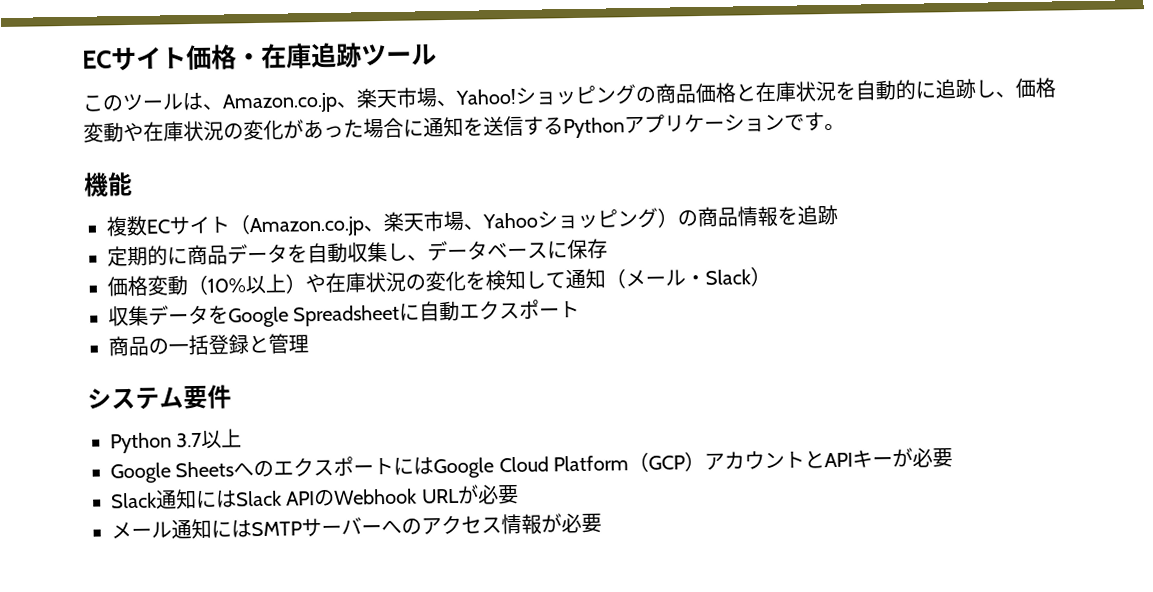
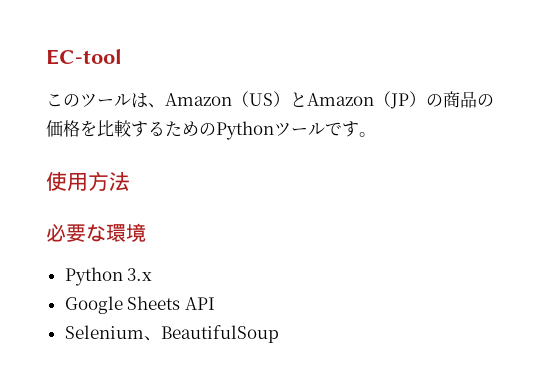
[82,42,437,72] [82,77,1056,114] [83,112,845,143] [84,171,133,197] [106,204,838,238] [107,238,608,267] [107,265,771,297] [108,299,581,328] [108,333,309,357] [87,384,232,410] [110,428,243,454] ECサイト価格・在庫追跡ツール // このツールは、Amazon.co.jp、楽天市場、Yahoo!ショッピングの商品価格と在庫状況を自動的に追跡し、価格変動や在庫状況の変化があった場合に通知を送信するPythonアプリケーションです。 // 機能 // 複数ECサイト（Amazon.co.jp、楽天市場、Yahooショッピング）の商品情報を追跡 // 定期的に商品データを自動収集し、データベースに保存 // 価格変動（10%以上）や在庫状況の変化を検知して通知（メール・Slack） // 収集データをGoogle Spreadsheetに自動エクスポート // 商品の一括登録と管理 // システム要件 // Python 3.7以上 -> [46,49,122,65] [46,91,494,109] [46,120,376,140] [46,171,130,191] [46,223,146,242] [64,267,153,286] EC-tool // このツールは、Amazon（US）とAmazon（JP）の商品の価格を比較するためのPythonツールです。 // 使用方法 // 必要な環境 // Python 3.x
[233,447,954,479] [111,484,519,510] [111,512,602,540] へのエクスポートにはGoogle Cloud Platform（GCP）アカウントとAPIキーが必要 // Slack通知にはSlack APIのWebhook URLが必要 // メール通知にはSMTPサーバーへのアクセス情報が必要 -> [184,297,215,310] [64,325,279,343] API // Selenium、BeautifulSoup

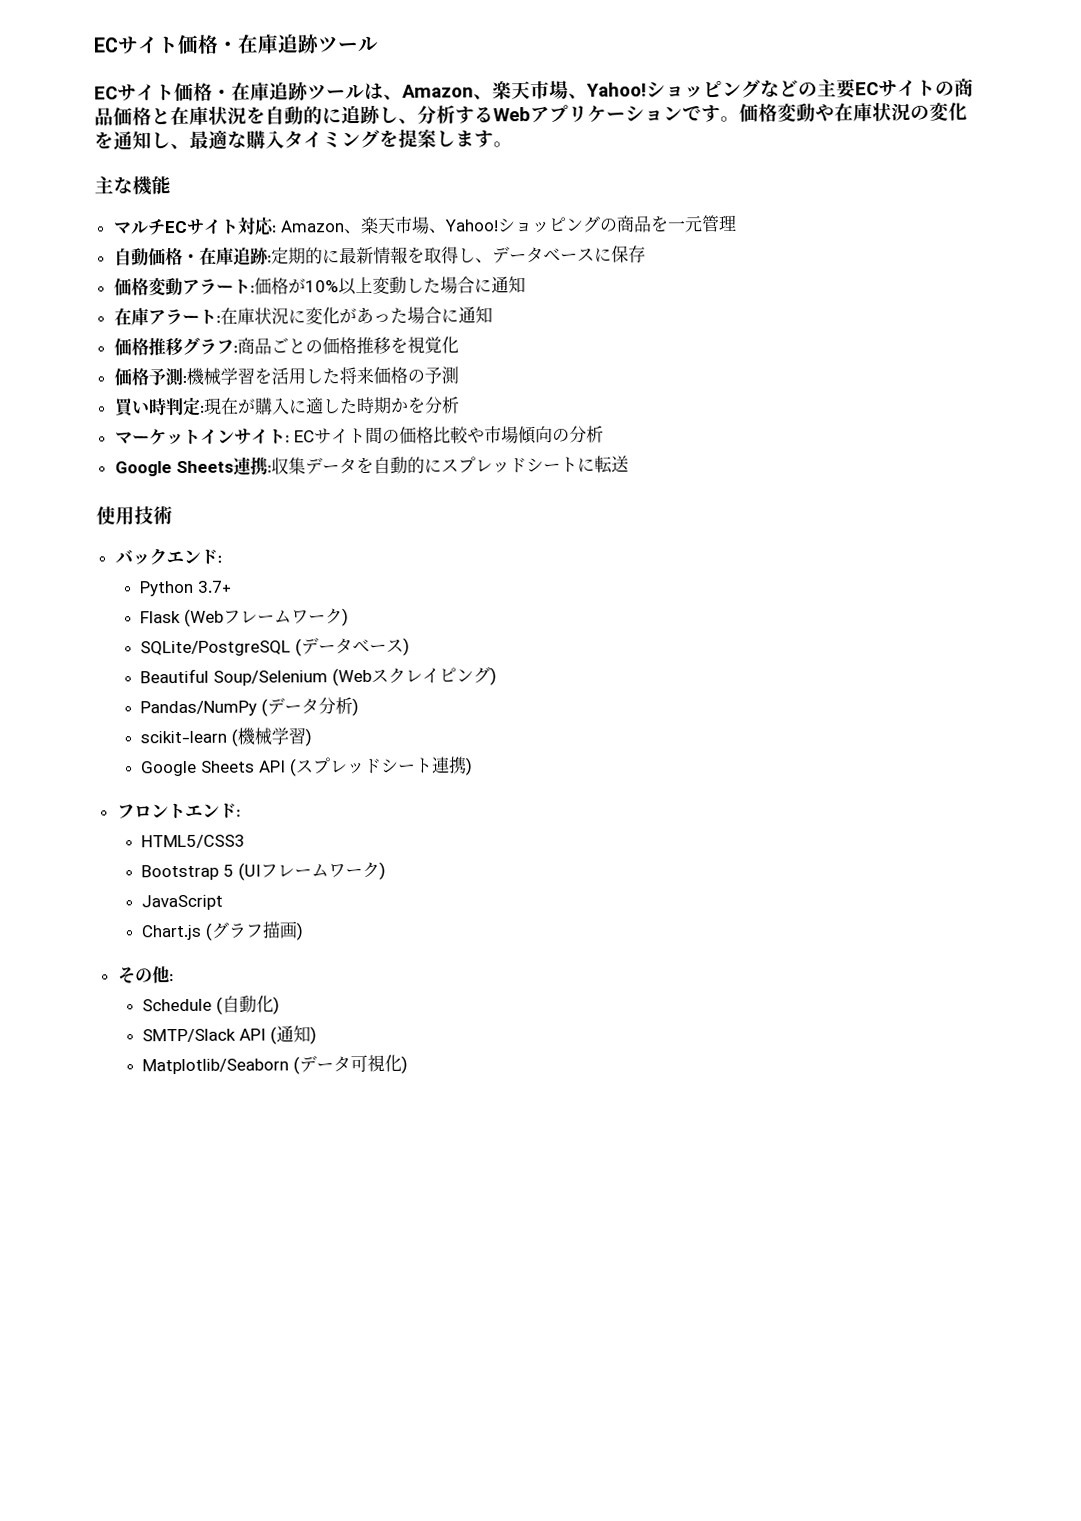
[46,49,122,65] [46,91,494,109] [46,120,376,140] [46,171,130,191] [46,223,146,242] [64,267,153,286] [64,296,215,314] [64,325,279,343] EC-tool // このツールは、Amazon（US）とAmazon（JP）の商品の価格を比較するためのPythonツールです。 // 使用方法 // 必要な環境 // Python 3.x // Google Sheets API // Selenium、BeautifulSoup -> [93,34,379,55] [94,78,974,102] [94,102,968,126] [94,128,513,151] [94,176,171,196] [112,214,737,236] [113,245,646,267] [113,276,526,297] [113,306,493,326] [113,336,459,356] [113,366,459,387] [113,396,460,418] [114,425,604,446] [114,455,629,477] [96,506,173,526] [114,548,222,566] [139,580,233,597] [140,608,350,627] [140,637,411,657] [140,666,498,687] [140,697,360,717] [140,727,313,747] [140,756,474,777] [116,802,241,819] [141,834,246,849] [141,861,387,881] [141,894,224,911] [141,921,305,941] [117,966,174,984] [142,995,281,1015] [142,1025,318,1045] [142,1054,409,1075] ECサイト価格・在庫追跡ツール // ECサイト価格・在庫追跡ツールは、Amazon、楽天市場、Yahoo!ショッピングなどの主要ECサイトの商品価格と在庫状況を自動的に追跡し、分析するWebアプリケーションです。価格変動や在庫状況の変化を通知し、最適な購入タイミングを提案します。 // 主な機能 // マルチECサイト対応: Amazon、楽天市場、Yahoo!ショッピングの商品を一元管理 // 自動価格・在庫追跡:定期的に最新情報を取得し、データベースに保存 // 価格変動アラート:価格が10%以上変動した場合に通知 // 在庫アラート:在庫状況に変化があった場合に通知 // 価格推移グラフ:商品ごとの価格推移を視覚化 // 価格予測:機械学習を活用した将来価格の予測 // 買い時判定:現在が購入に適した時期かを分析 // マーケットインサイト: ECサイト間の価格比較や市場傾向の分析 // Google Sheets連携:収集データを自動的にスプレッドシートに転送 // 使用技術 // バックエンド: // Python 3.7+ // Flask (Webフレームワーク) // SQLite/PostgreSQL (データベース) // Beautiful Soup/Selenium (Webスクレイピング) // Pandas/NumPy (データ分析) // scikit-learn (機械学習) // Google Sheets API (スプレッドシート連携) // フロントエンド: // HTML5/CSS3 // Bootstrap 5 (UIフレームワーク) // JavaScript // Chart.js (グラフ描画) // その他: // Schedule (自動化) // SMTP/Slack API (通知) // Matplotlib/Seaborn (データ可視化)

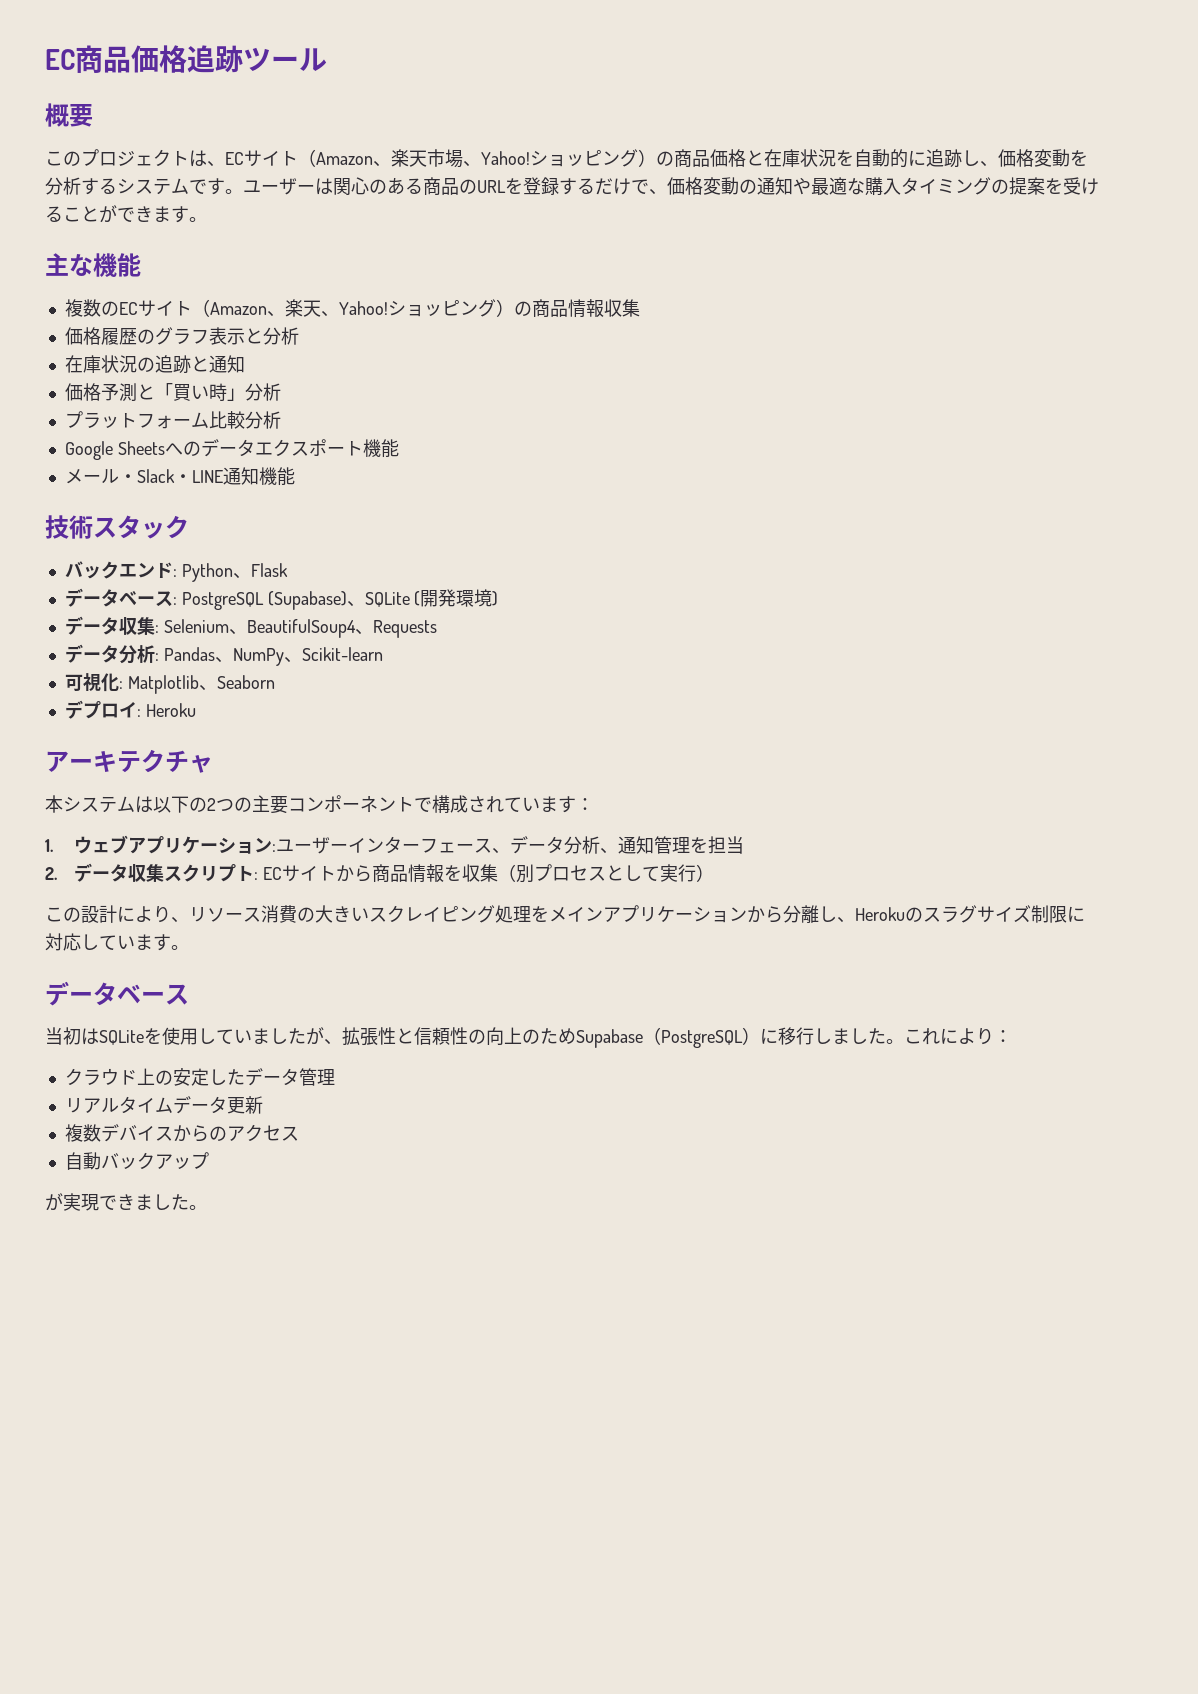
[93,34,279,55] ECサイト価格・在庫 -> [45,45,187,73] EC商品価格
[94,79,936,102] ECサイト価格・在庫追跡ツールは、Amazon、楽天市場、Yahoo!ショッピングなどの主要ECサイト -> [45,103,93,127] [45,149,656,168] 概要 // このプロジェクトは、ECサイト（Amazon、楽天市場、Yahoo!ショッピング）
[417,102,968,125] [94,131,190,151] 分析するWebアプリケーションです。価格変動や在庫状況の変化を通知し、 -> [997,149,1088,167] [45,177,811,195] 価格変動を分析するシステムです。ユーザーは関心のある商品のURLを登録するだけで、価格変動の通知や
[379,128,456,148] を提案し -> [991,177,1099,195] [45,205,153,223] の提案を受けることができ
[112,214,737,236] [113,245,646,267] [113,276,526,297] [113,306,493,326] [113,336,459,356] [113,366,459,387] [113,396,460,418] [114,425,604,446] [114,455,629,477] [96,506,135,526] マルチECサイト対応: Amazon、楽天市場、Yahoo!ショッピングの商品を一元管理 // 自動価格・在庫追跡:定期的に最新情報を取得し、データベースに保存 // 価格変動アラート:価格が10%以上変動した場合に通知 // 在庫アラート:在庫状況に変化があった場合に通知 // 価格推移グラフ:商品ごとの価格推移を視覚化 // 価格予測:機械学習を活用した将来価格の予測 // 買い時判定:現在が購入に適した時期かを分析 // マーケットインサイト: ECサイト間の価格比較や市場傾向の分析 // Google Sheets連携:収集データを自動的にスプレッドシートに転送 // 使用 -> [64,299,640,318] [64,327,299,345] [64,355,245,374] [64,383,281,402] [64,411,281,429] [64,439,399,460] [64,467,295,486] 複数のECサイト（Amazon、楽天、Yahoo!ショッピング）の商品情報収集 // 価格履歴のグラフ表示と分析 // 在庫状況の追跡と通知 // 価格予測と「買い時」分析 // プラットフォーム比較分析 // Google Sheetsへのデータエクスポート機能 // メール・Slack・LINE通知機能 //
(173, 515) none -> [93,515,189,539] スタック
[139,580,233,597] [140,608,350,627] [140,637,411,657] [140,666,498,687] [140,697,360,717] [140,727,313,747] [140,756,474,777] [116,802,241,819] [141,834,246,849] [141,861,387,881] [141,894,224,911] [141,921,305,941] [117,966,174,984] [142,995,281,1015] [142,1025,318,1045] [142,1054,409,1075] // Python 3.7+ // Flask (Webフレームワーク) // SQLite/PostgreSQL (データベース) // Beautiful Soup/Selenium (Webスクレイピング) // Pandas/NumPy (データ分析) // scikit-learn (機械学習) // Google Sheets API (スプレッドシート連携) // フロントエンド: // HTML5/CSS3 // Bootstrap 5 (UIフレームワーク) // JavaScript // Chart.js (グラフ描画) // その他: // Schedule (自動化) // SMTP/Slack API (通知) // Matplotlib/Seaborn (データ可視化) -> [181,563,288,582] [64,588,499,610] [64,616,437,638] [64,644,383,666] [64,673,275,694] [64,700,196,719] [45,749,213,773] [45,795,594,814] [45,835,745,854] [45,863,715,883] [45,905,1085,923] [45,933,189,951] [45,981,189,1006] [45,1027,1012,1048] [64,1068,335,1086] [64,1096,263,1114] [64,1124,299,1142] [64,1152,209,1170] [45,1193,207,1211] Python、Flask // データベース: PostgreSQL (Supabase)、SQLite (開発環境) // データ収集: Selenium、BeautifulSoup4、Requests // データ分析: Pandas、NumPy、Scikit-learn // 可視化: Matplotlib、Seaborn // デプロイ: Heroku // アーキテクチャ // 本システムは以下の2つの主要コンポーネントで構成されています： // 1.ウェブアプリケーション:ユーザーインターフェース、データ分析、通知管理を担当 // 2.データ収集スクリプト: ECサイトから商品情報を収集（別プロセスとして実行） // この設計により、リソース消費の大きいスクレイピング処理をメインアプリケーションから分離し、Herokuのスラグサイズ制限に対応しています。 // データベース // 当初はSQLiteを使用していましたが、拡張性と信頼性の向上のためSupabase（PostgreSQL）に移行しました。これにより： // クラウド上の安定したデータ管理 // リアルタイムデータ更新 // 複数デバイスからのアクセス // 自動バックアップ // が実現できました。

